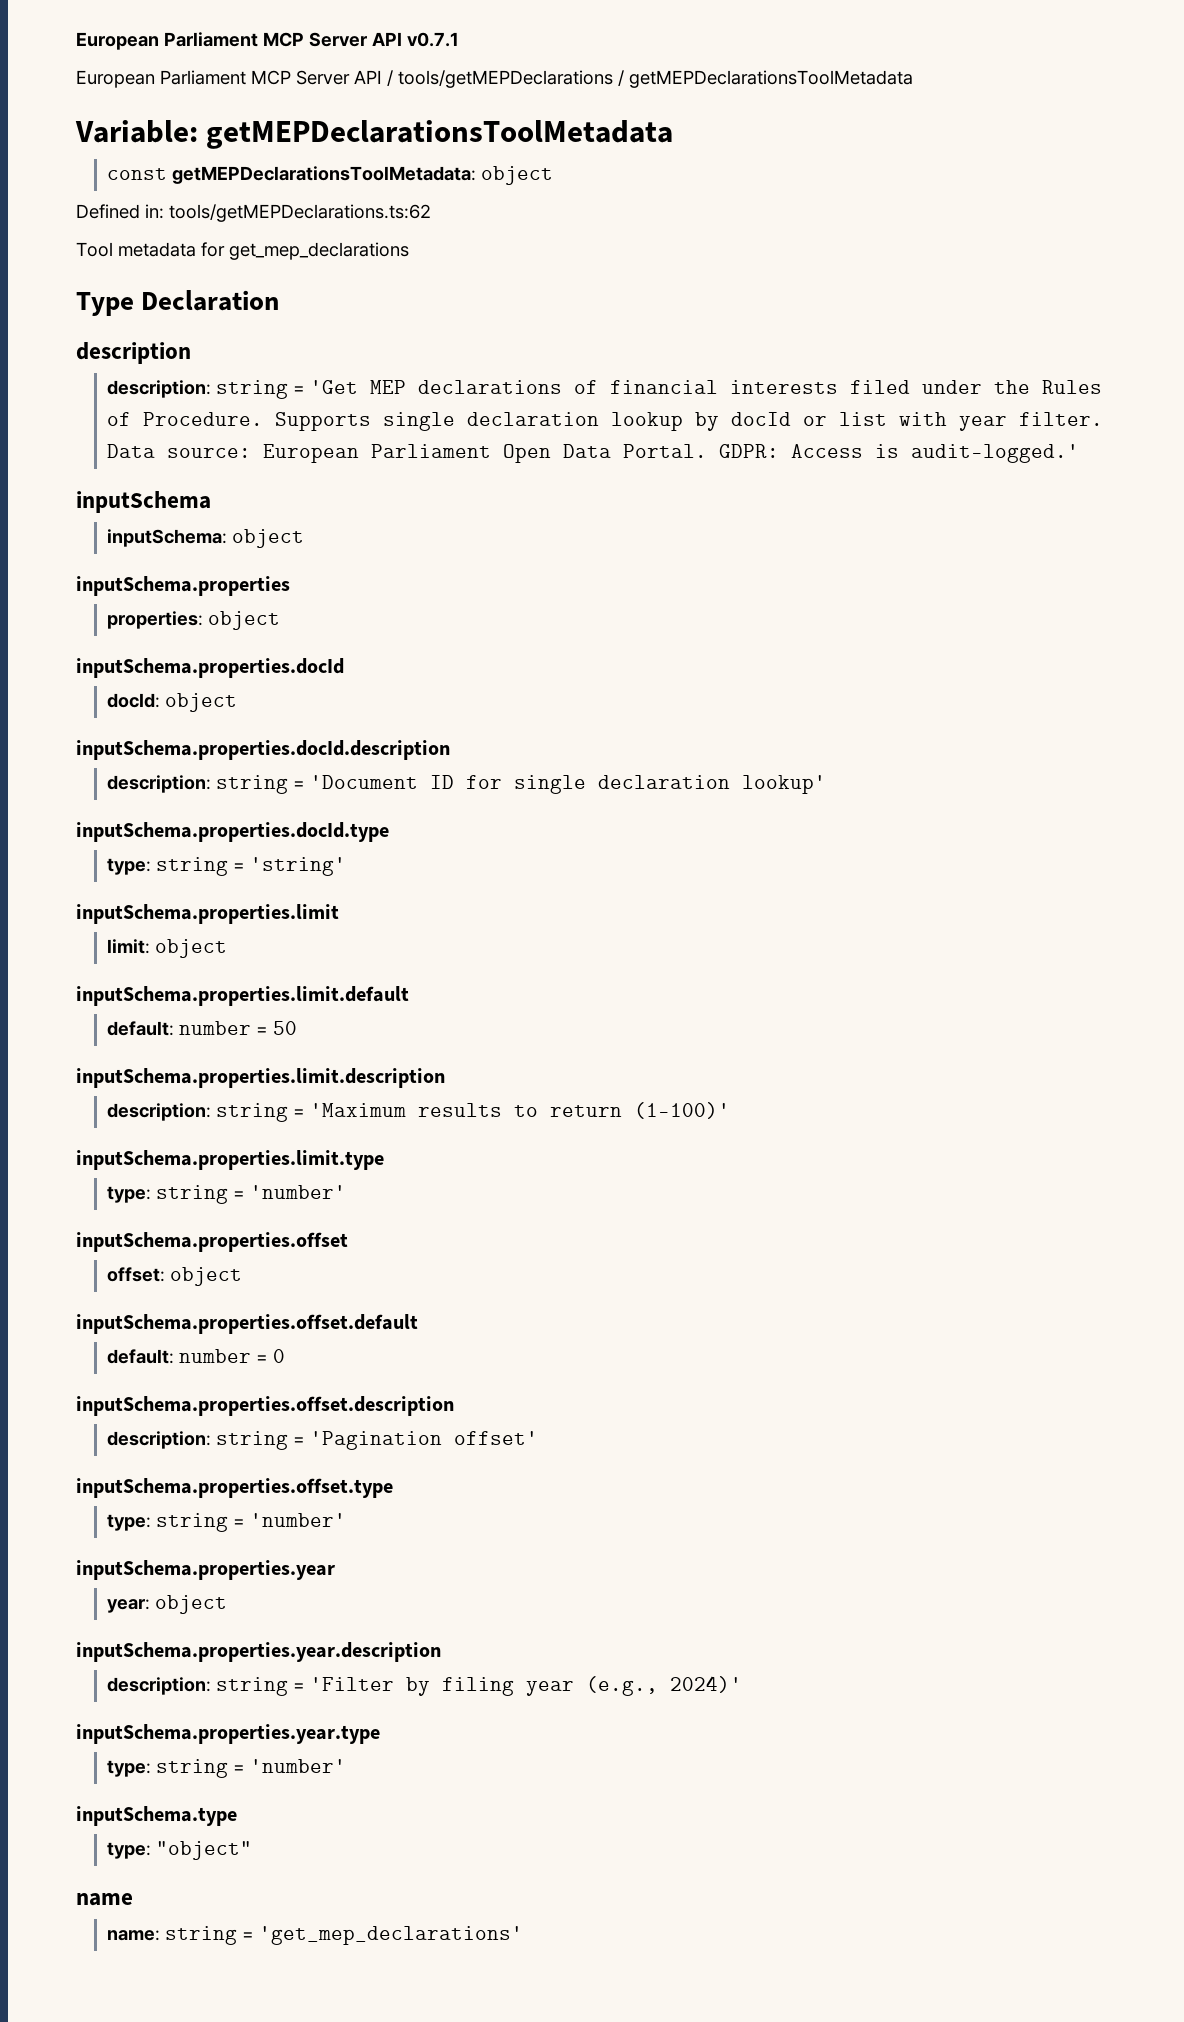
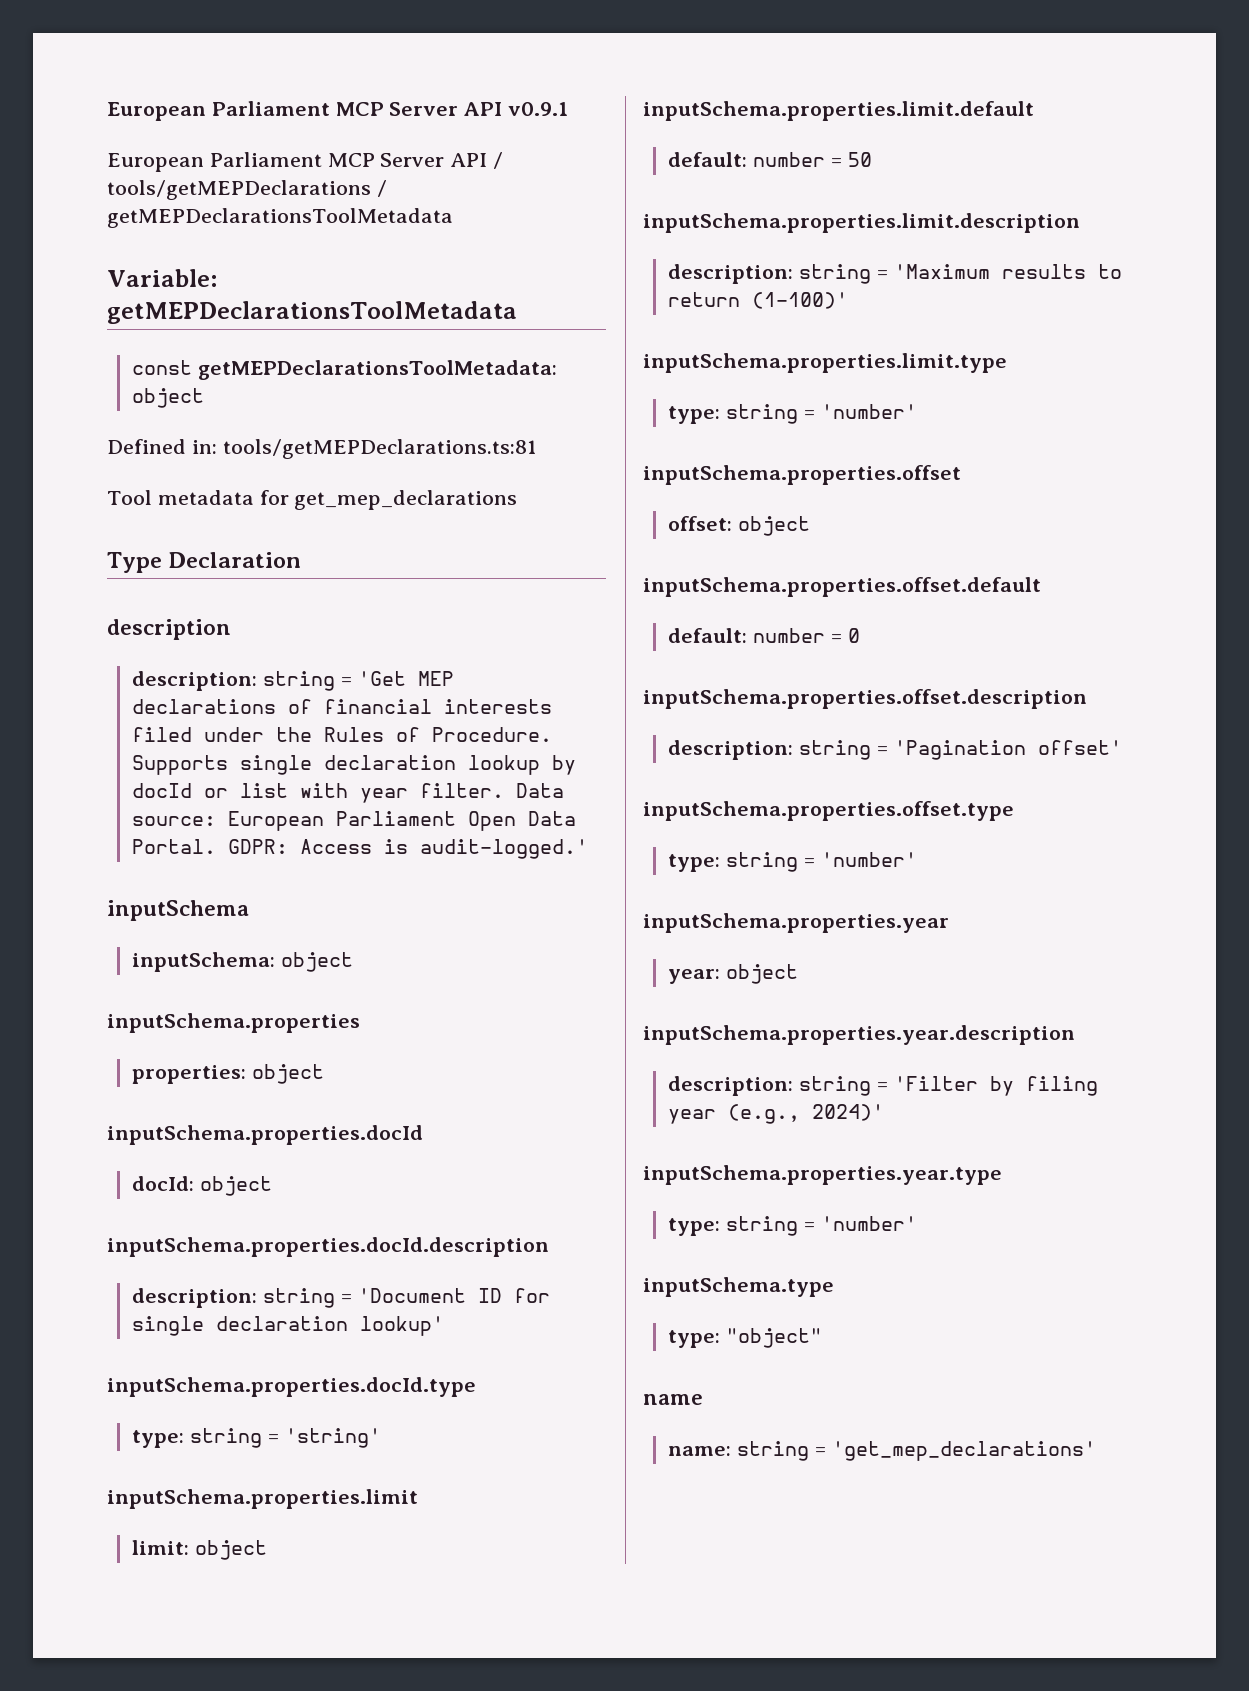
[76,32,459,50] European Parliament MCP Server API v0.7.1 -> [107,101,569,121] European Parliament MCP Server API v0.9.1
[169,204,431,222] tools/getMEPDeclarations.ts:62 -> [222,439,536,459] tools/getMEPDeclarations.ts:81

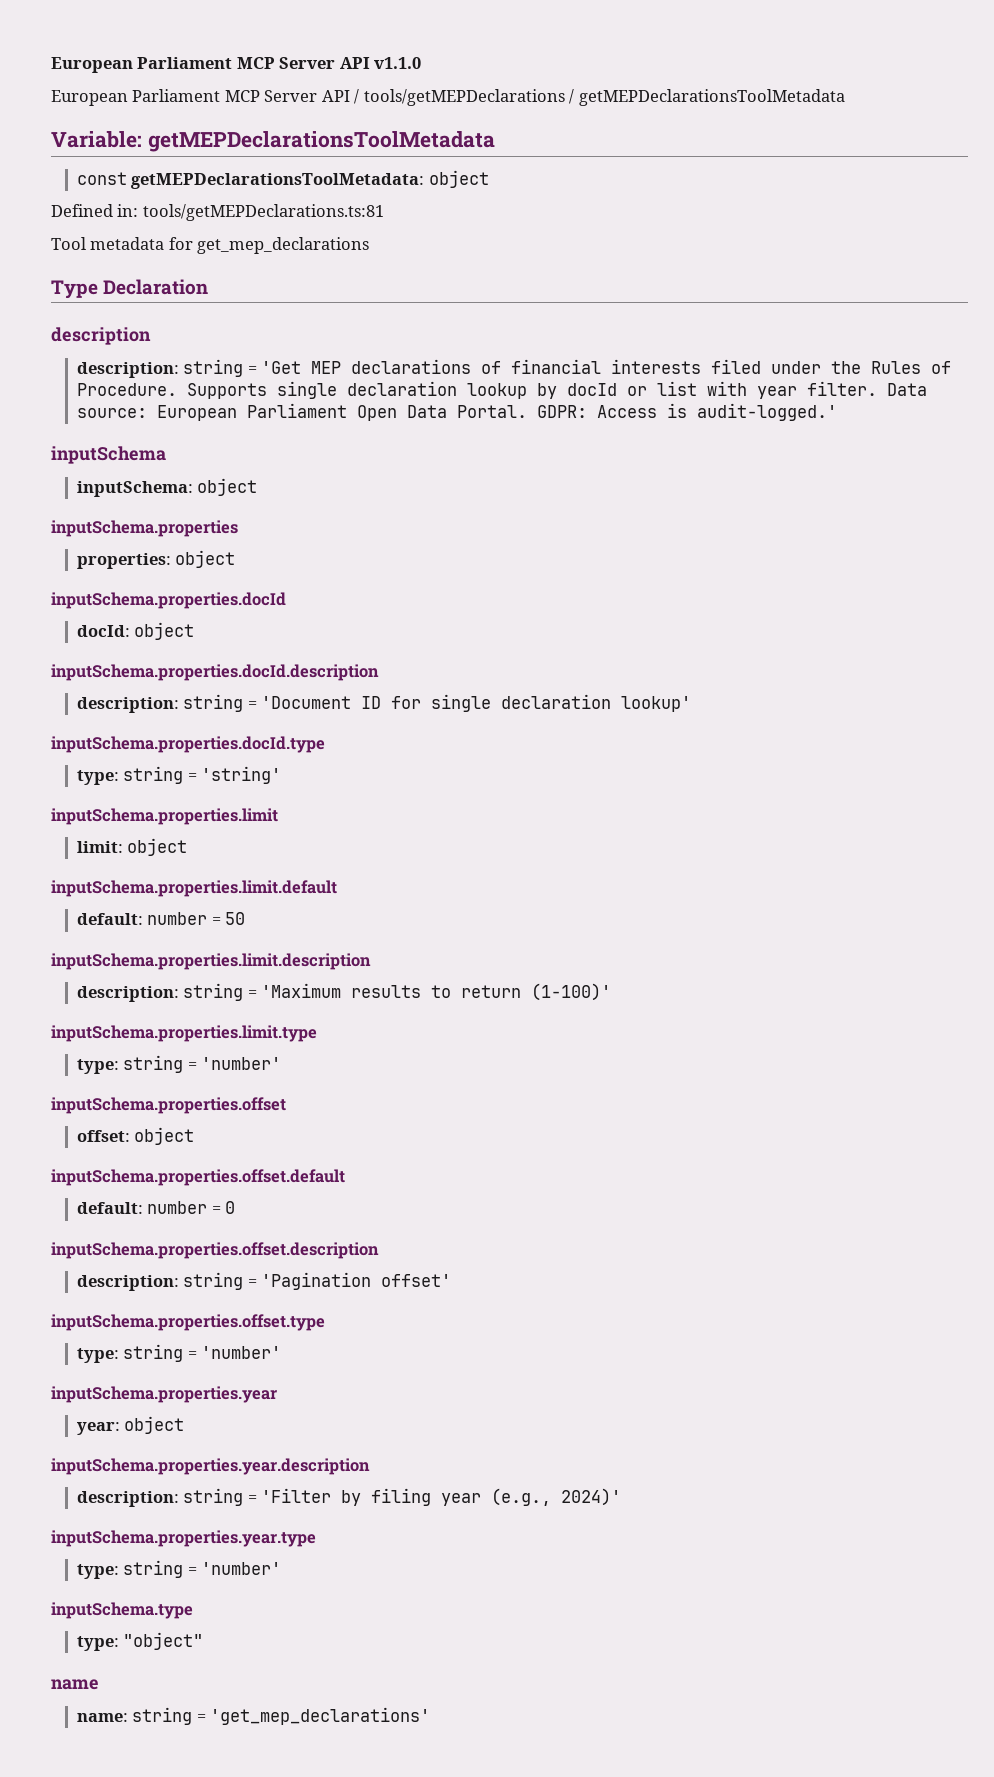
[107,101,569,121] European Parliament MCP Server API v0.9.1 -> [51,57,422,73] European Parliament MCP Server API v1.1.0

